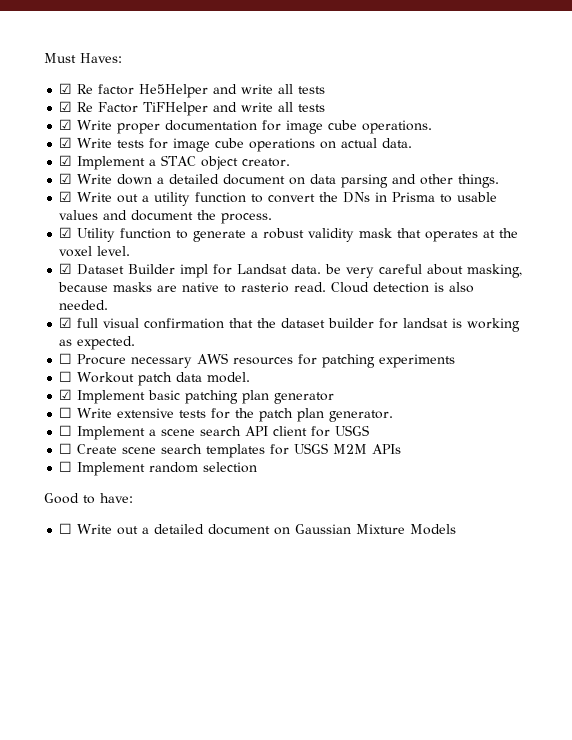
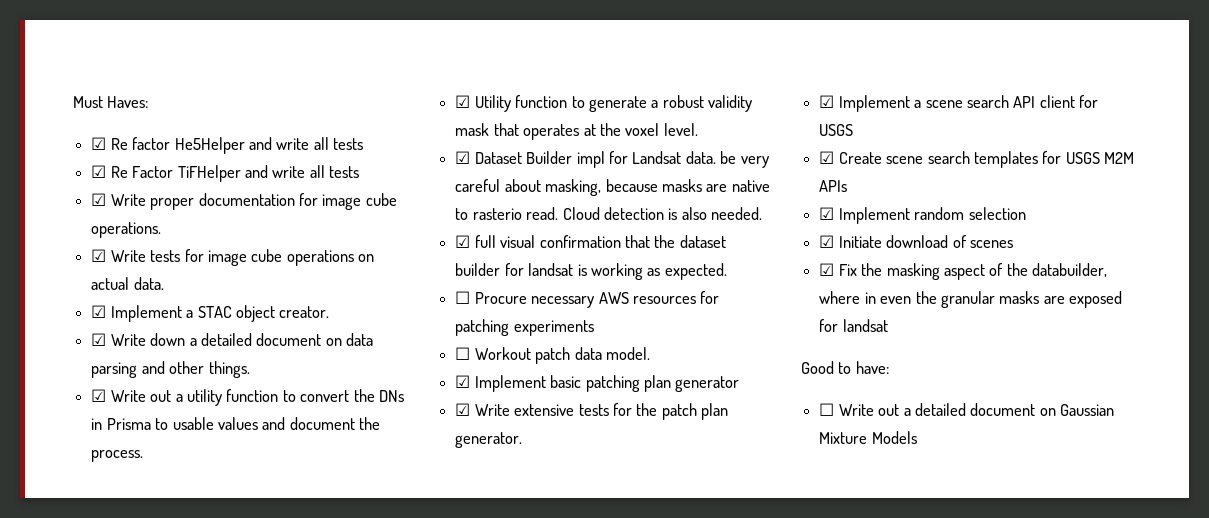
[59,407,73,418] ☐ -> [455,403,471,416] ☑
[59,425,73,436] ☐ -> [819,95,835,108] ☑
[59,443,73,454] ☐ -> [819,151,835,164] ☑
[59,461,73,472] ☐ -> [819,207,835,220] ☑
(258, 467) none -> [819,235,1013,248] [819,263,1108,280] [819,291,1123,308] [819,319,888,332] // ☑ Initiate download of scenes // ☑ Fix the masking aspect of the databuilder, where in even the granular masks are exposed for landsat

